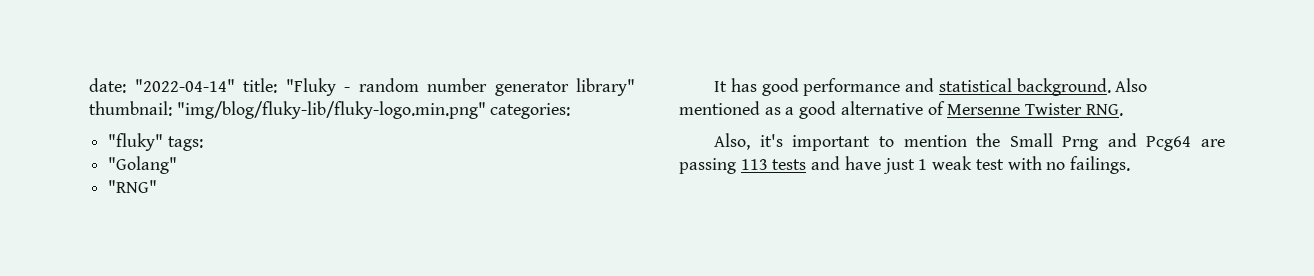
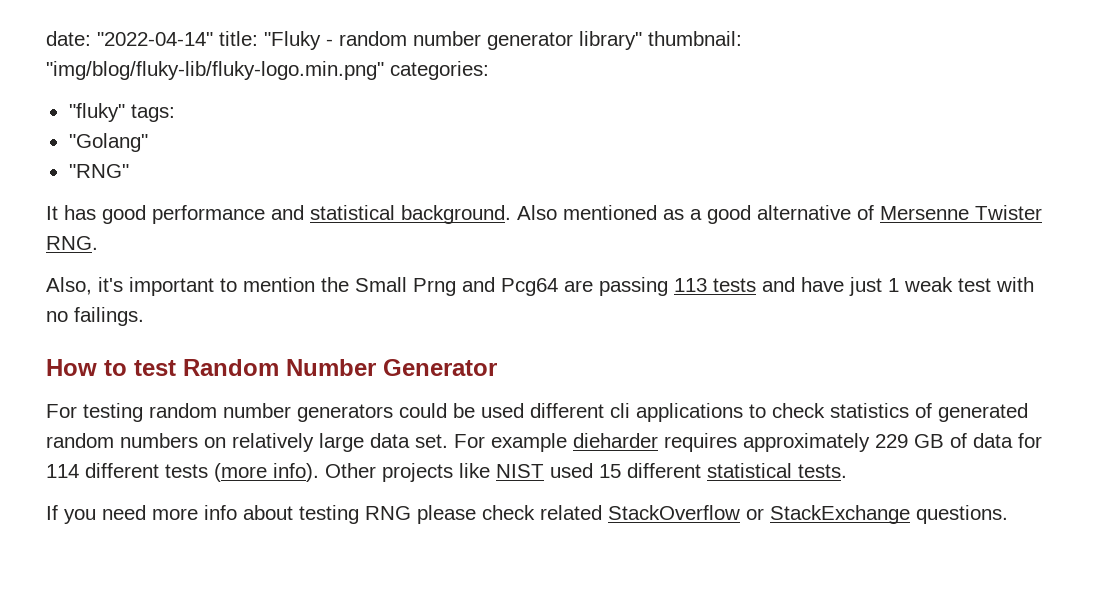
(1130, 165) none -> [46,359,497,376] [46,403,1028,422] [46,433,1042,452] [46,463,847,482] [46,505,1008,524] // How to test Random Number Generator // For testing random number generators could be used different cli applications to check statistics of generated random numbers on relatively large data set. For example dieharder requires approximately 229 GB of data for 114 different tests (more info). Other projects like NIST used 15 different statistical tests. // If you need more info about testing RNG please check related StackOverflow or StackExchange questions.

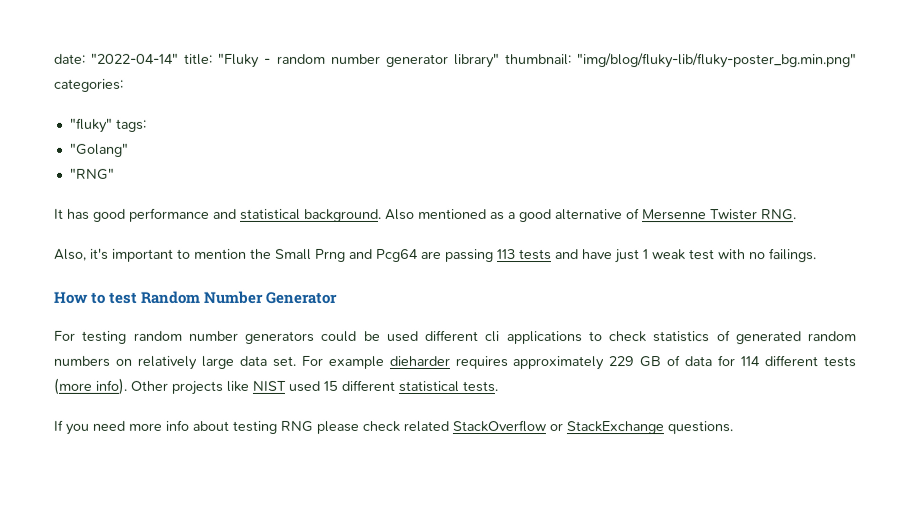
[46,61,384,80] "img/blog/fluky-lib/fluky-logo.min.png" -> [577,53,858,69] "img/blog/fluky-lib/fluky-poster_bg.min.png"

